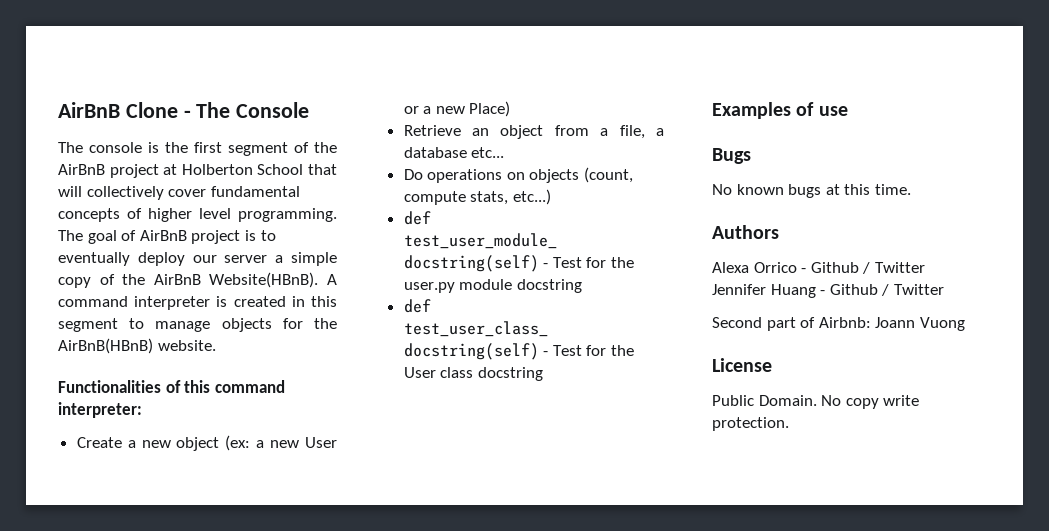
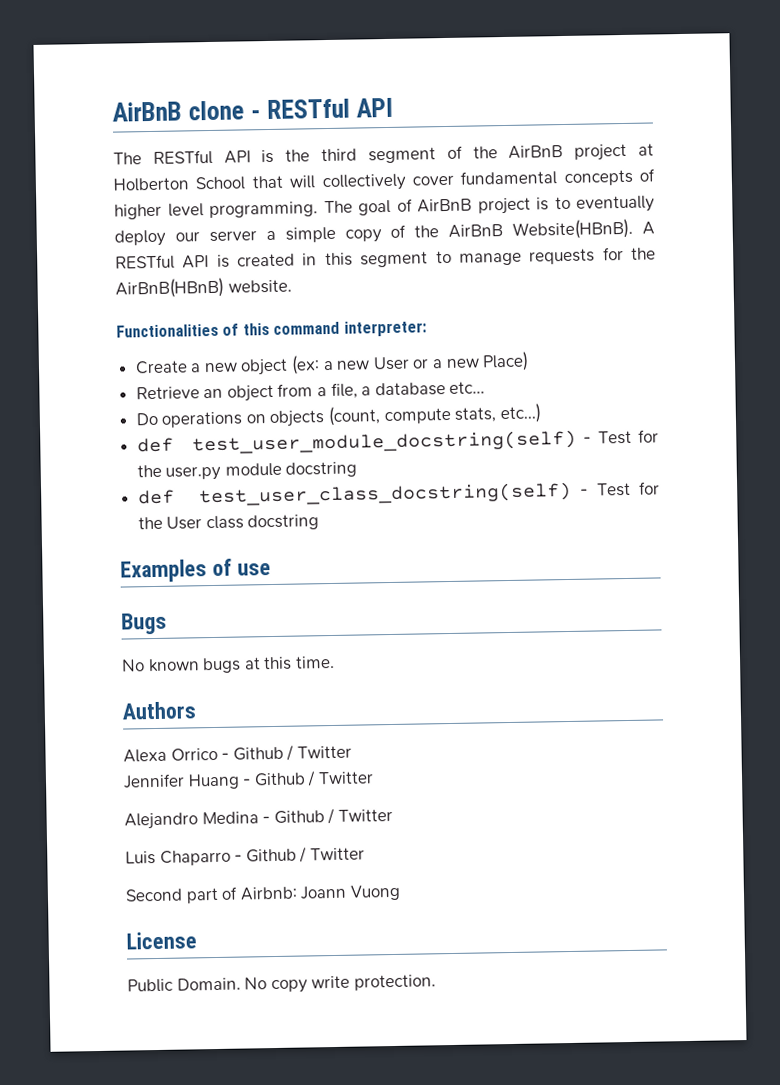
[58,102,310,118] [58,142,142,153] AirBnB Clone - The Console // The console -> [112,97,393,122] [113,149,251,165] AirBnB clone - RESTful API // The RESTful API
[194,142,222,153] first -> [321,148,358,162] third
[58,296,211,310] command interpreter -> [115,254,210,270] RESTful API
[221,318,272,332] objects -> [529,248,596,265] requests
(944, 289) none -> [124,807,393,830] [125,846,365,866] // Alejandro Medina - Github / Twitter // Luis Chaparro - Github / Twitter

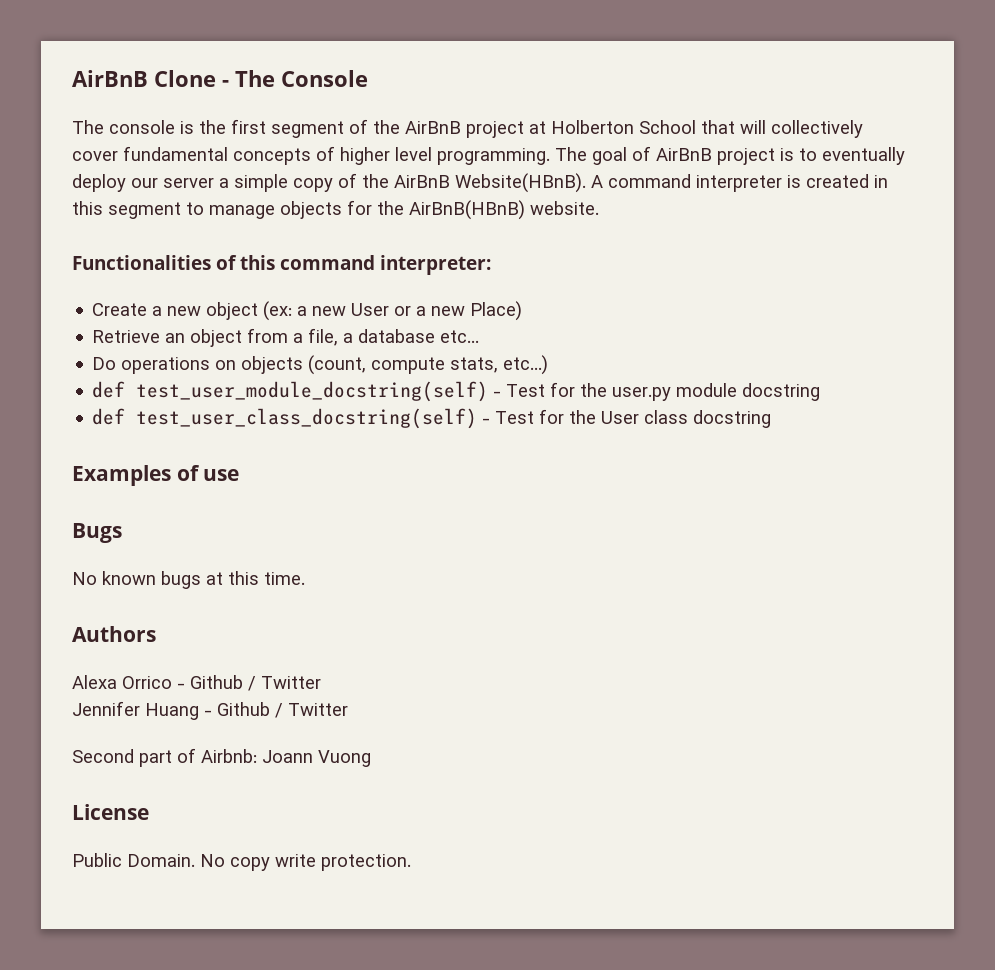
[112,97,393,122] [113,149,251,165] AirBnB clone - RESTful API // The RESTful API -> [72,70,368,87] [72,120,175,134] AirBnB Clone - The Console // The console
[321,148,358,162] third -> [231,119,266,134] first
[115,254,210,270] RESTful API -> [608,174,782,192] command interpreter
[529,248,596,265] requests -> [280,201,342,219] objects
[124,807,393,830] [125,846,365,866] // Alejandro Medina - Github / Twitter // Luis Chaparro - Github / Twitter -> (348, 709) none

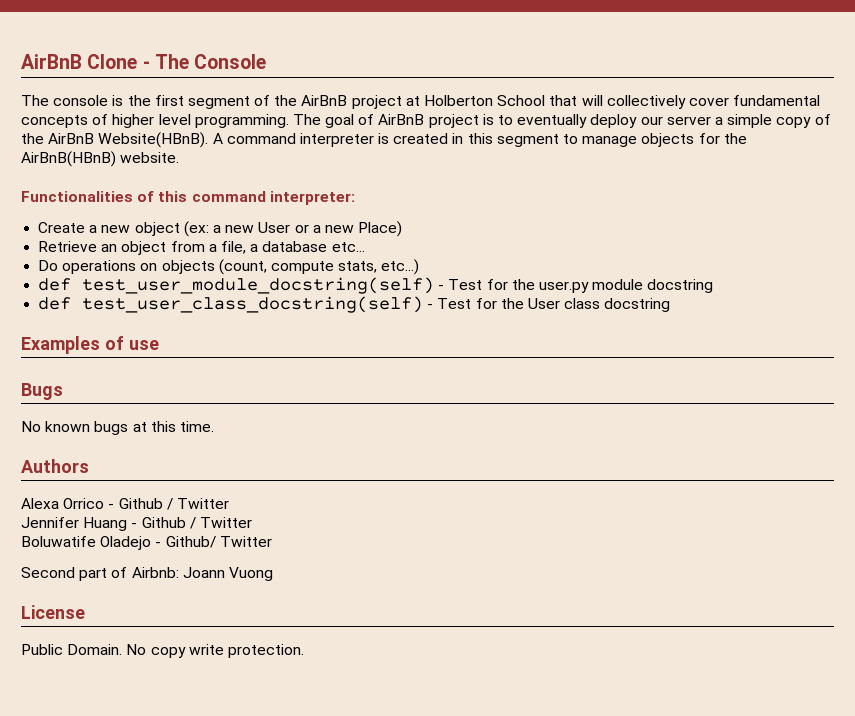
(348, 709) none -> [21,536,272,550] // Boluwatife Oladejo - Github/ Twitter

